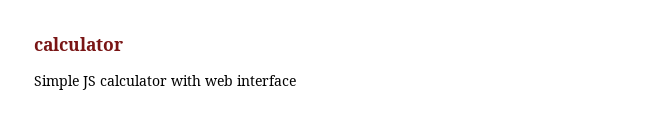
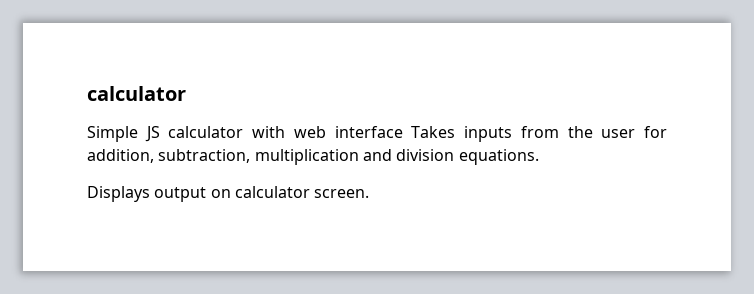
(296, 80) none -> [411,126,668,142] [87,149,539,165] [87,186,370,202] Takes inputs from the user for addition, subtraction, multiplication and division equations. // Displays output on calculator screen.

